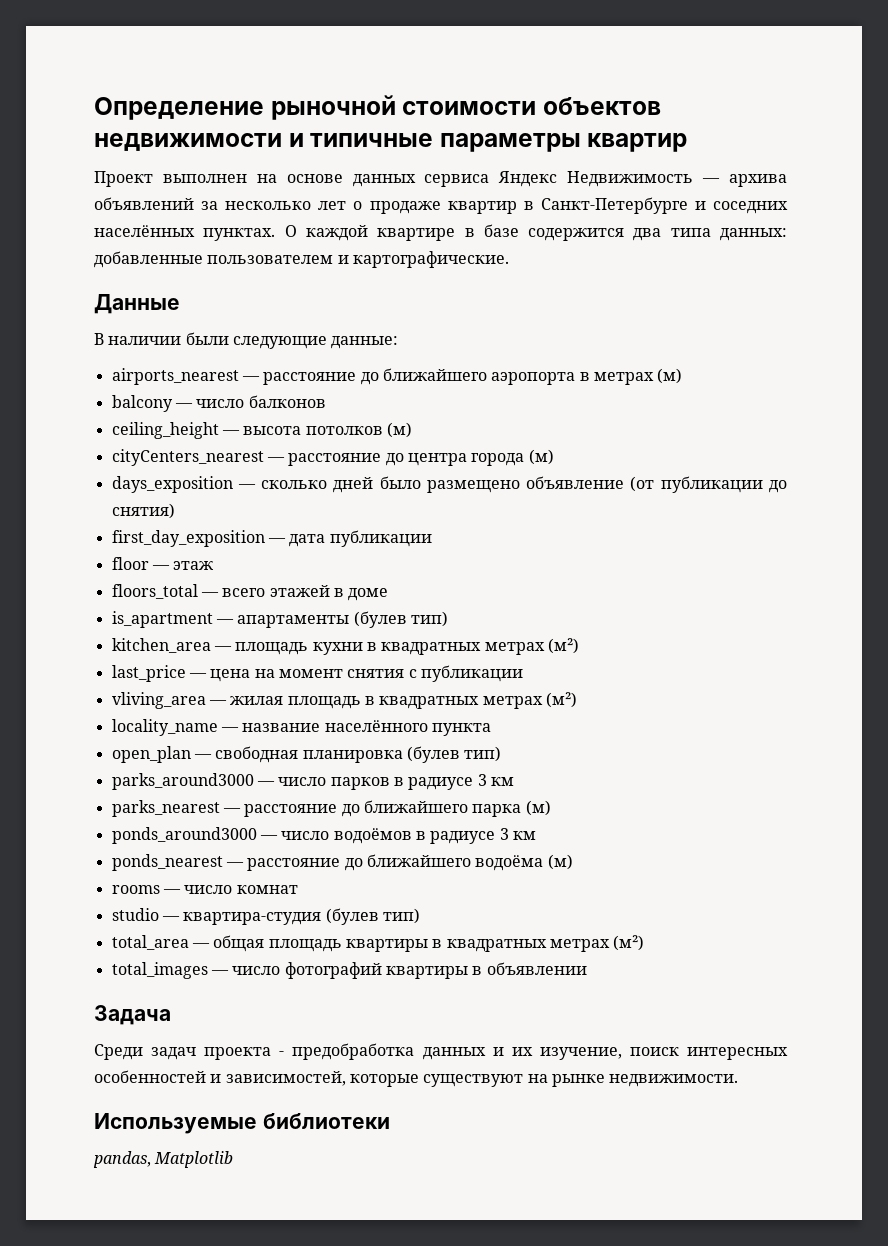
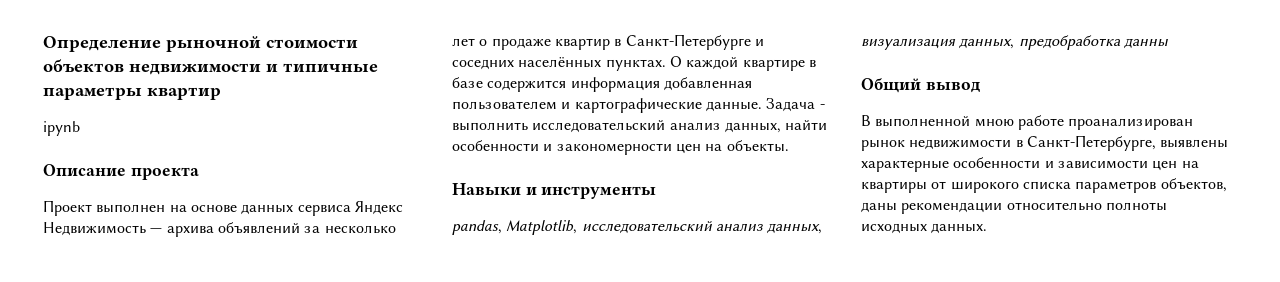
(688, 142) none -> [43,121,80,136] [43,164,199,180] // ipynb // Описание проекта
[633,228,787,241] [94,251,509,268] [94,294,180,314] [94,332,399,349] [111,368,683,385] [111,395,326,412] [111,422,412,439] [111,449,554,466] [111,476,787,493] [111,503,175,519] [111,530,432,547] [111,557,215,570] [111,584,389,601] [111,611,448,628] [111,638,579,655] [111,665,523,682] [111,692,577,709] [111,719,491,736] [111,746,502,763] [111,773,514,790] [111,800,551,817] [111,827,536,844] [111,854,573,871] [111,885,298,894] [111,908,420,925] [111,935,645,952] [111,962,587,979] [94,1005,171,1025] [94,1043,789,1060] [94,1070,739,1087] [94,1113,390,1134] [93,1151,234,1168] два типа данных: добавленные пользователем и картографические. // Данные // В наличии были следующие данные: // airports_nearest — расстояние до ближайшего аэропорта в метрах (м) // balcony — число балконов // ceiling_height — высота потолков (м) // cityCenters_nearest — расстояние до центра города (м) // days_exposition — сколько дней было размещено объявление (от публикации до снятия) // first_day_exposition — дата публикации // floor — этаж // floors_total — всего этажей в доме // is_apartment — апартаменты (булев тип) // kitchen_area — площадь кухни в квадратных метрах (м²) // last_price — цена на момент снятия с публикации // vliving_area — жилая площадь в квадратных метрах (м²) // locality_name — название населённого пункта // open_plan — свободная планировка (булев тип) // parks_around3000 — число парков в радиусе 3 км // parks_nearest — расстояние до ближайшего парка (м) // ponds_around3000 — число водоёмов в радиусе 3 км // ponds_nearest — расстояние до ближайшего водоёма (м) // rooms — число комнат // studio — квартира-студия (булев тип) // total_area — общая площадь квартиры в квадратных метрах (м²) // total_images — число фотографий квартиры в объявлении // Задача // Среди задач проекта - предобработка данных и их изучение, поиск интересных особенностей и зависимостей, которые существуют на рынке недвижимости. // Используемые библиотеки // pandas, Matplotlib -> [570,77,752,92] [452,98,825,113] [452,120,828,133] [452,140,789,155] [452,183,657,199] [452,220,823,235] [861,35,1168,50] [861,78,980,93] [861,115,1194,130] [861,135,1229,151] [861,157,1199,172] [861,178,1227,193] [861,202,1167,214] [861,223,988,234] информация добавленная пользователем и картографические данные. Задача - выполнить исследовательский анализ данных, найти особенности и закономерности цен на объекты. // Навыки и инструменты // pandas, Matplotlib, исследовательский анализ данных, визуализация данных, предобработка данны // Общий вывод // В выполненной мною работе проанализирован рынок недвижимости в Санкт-Петербурге, выявлены характерные особенности и зависимости цен на квартиры от широкого списка параметров объектов, даны рекомендации относительно полноты исходных данных.

